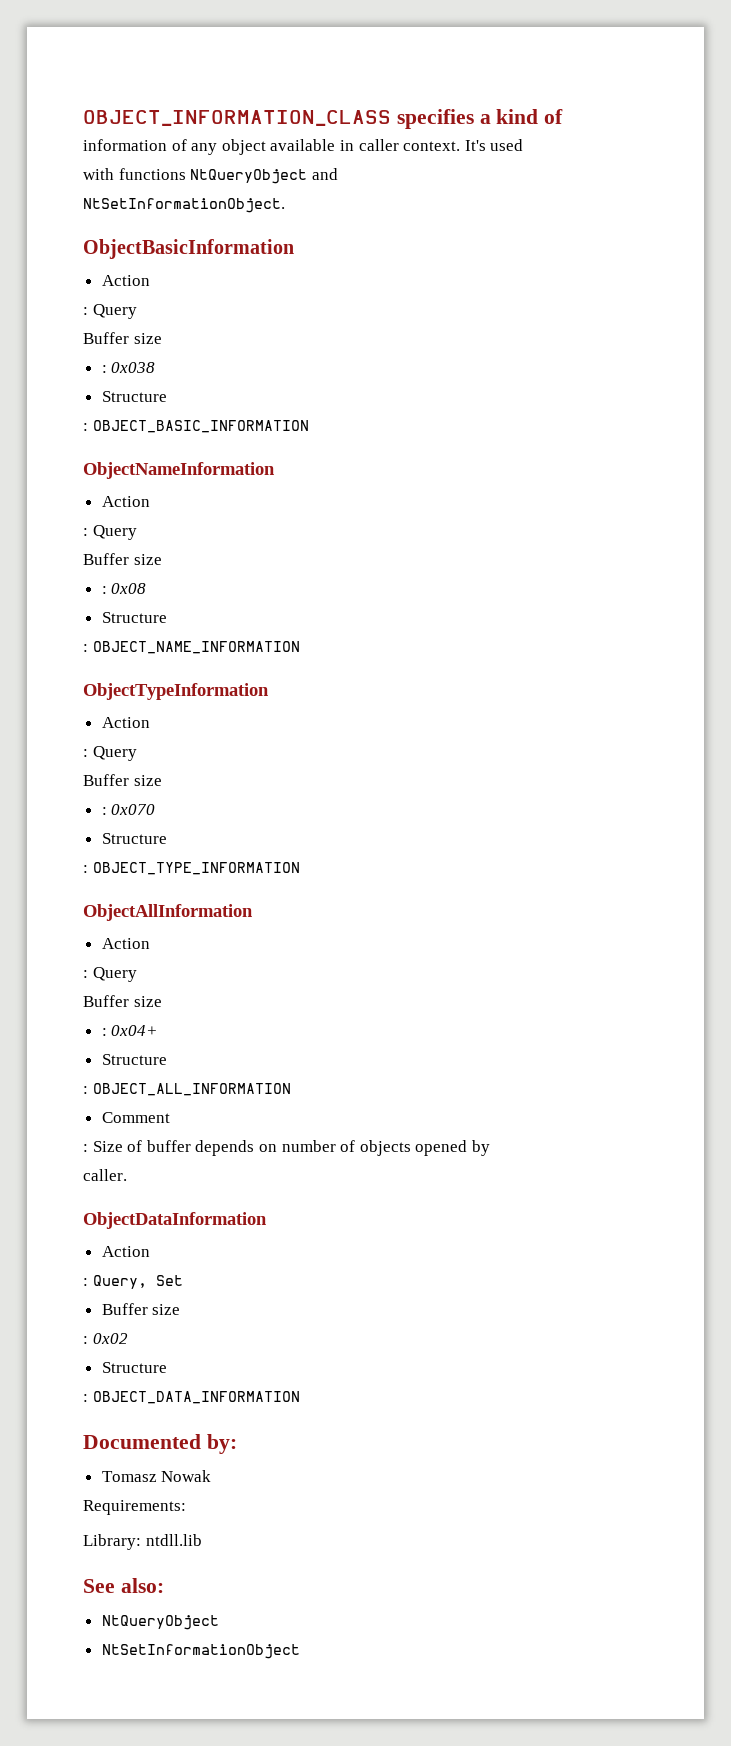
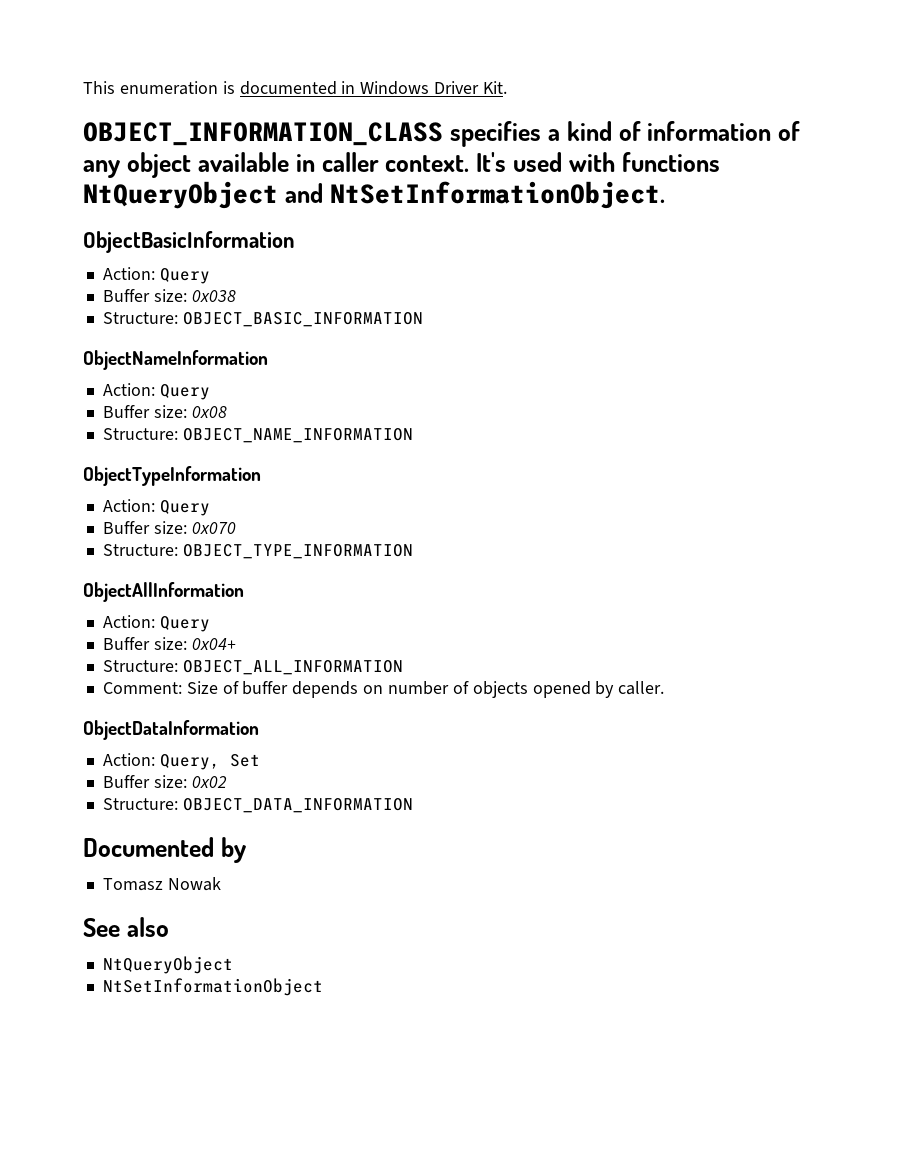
(83, 118) none -> [83,81,508,95] This enumeration is documented in Windows Driver Kit. //
(564, 116) // -> (641, 131) none
(524, 145) // -> (563, 162) none
(338, 174) // -> (323, 193) none
[101,275,150,286] [83,304,137,319] [83,332,162,344] [101,365,107,373] Action // : Query // Buffer size // : -> [102,267,210,284] [102,289,187,302] Action: Query // Buffer size:
[101,391,167,402] [83,423,88,431] Structure // : -> [102,312,178,324] Structure:
[101,496,150,507] [83,525,137,540] [83,553,162,565] [101,586,107,594] Action // : Query // Buffer size // : -> [102,383,210,400] [102,405,187,418] Action: Query // Buffer size:
[101,612,167,623] [83,644,88,652] Structure // : -> [102,428,178,440] Structure:
[101,717,150,728] [83,746,137,761] [83,774,162,786] [101,807,107,815] Action // : Query // Buffer size // : -> [102,499,210,516] [102,521,187,534] Action: Query // Buffer size:
[101,833,167,844] [83,865,88,873] Structure // : -> [102,544,178,556] Structure:
[101,938,150,949] [83,967,137,982] [83,995,162,1007] [101,1028,107,1036] Action // : Query // Buffer size // : -> [102,615,210,632] [102,637,187,650] Action: Query // Buffer size:
[101,1054,167,1065] [83,1086,88,1094] Structure // : -> [102,660,178,672] Structure:
[101,1112,170,1123] [83,1144,88,1152] Comment // : -> [102,682,182,694] Comment:
(490, 1148) // -> (615, 689) none
[101,1246,150,1257] [83,1278,88,1286] Action // : -> [102,753,155,766] Action:
[152,1304,181,1315] [83,1336,88,1344] size // : -> [153,775,187,788] size:
[101,1362,167,1373] [83,1394,88,1402] Structure // : -> [102,798,178,810] Structure:
[206,1434,237,1454] by: -> [220,837,246,863] by
[83,1500,186,1515] [83,1534,202,1550] // Requirements: // Library: ntdll.lib -> (221, 884) none
[120,1578,164,1593] also: -> [126,917,169,937] also

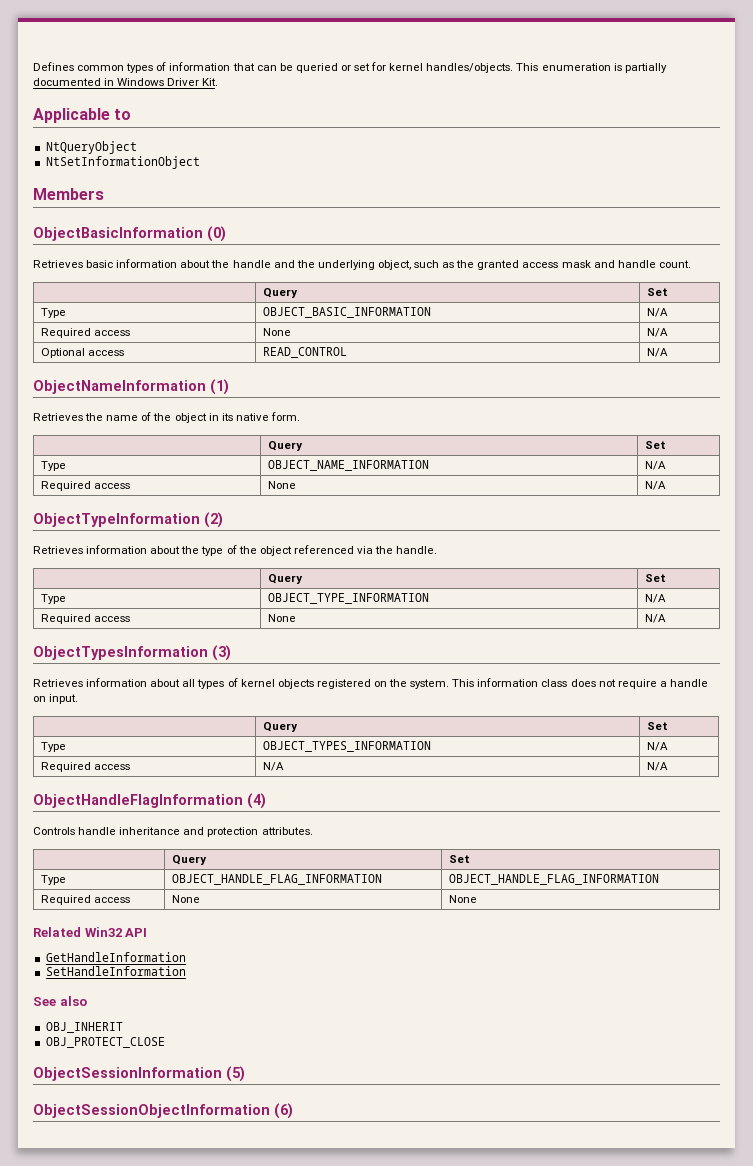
(83, 87) none -> [33,62,514,73] Defines common types of information that can be queried or set for kernel handles/objects.
(235, 87) none -> [624,63,667,73] partially
[83,121,801,147] [83,152,720,178] [83,181,665,209] OBJECT_INFORMATION_CLASS specifies a kind of information of any object available in caller context. It's used with functions NtQueryObject and NtSetInformationObject. -> [33,108,132,123] [45,141,137,154] [45,156,200,169] [33,188,104,200] Applicable to // NtQueryObject // NtSetInformationObject // Members
[102,267,210,284] [102,289,236,302] [102,312,423,327] [83,350,268,370] [102,383,210,400] [102,405,227,418] [102,428,413,443] [83,466,261,486] [102,499,210,516] [102,521,236,534] [102,544,413,559] [83,582,244,602] [102,615,210,632] [102,637,236,650] [102,660,403,675] [102,681,665,698] [83,720,259,740] [102,753,260,770] [102,775,227,788] [102,798,413,813] [83,837,246,863] [102,877,221,891] [83,917,169,937] [102,956,233,974] [102,978,323,996] // Action: Query // Buffer size: 0x038 // Structure: OBJECT_BASIC_INFORMATION // ObjectNameInformation // Action: Query // Buffer size: 0x08 // Structure: OBJECT_NAME_INFORMATION // ObjectTypeInformation // Action: Query // Buffer size: 0x070 // Structure: OBJECT_TYPE_INFORMATION // ObjectAllInformation // Action: Query // Buffer size: 0x04+ // Structure: OBJECT_ALL_INFORMATION // Comment: Size of buffer depends on number of objects opened by caller. // ObjectDataInformation // Action: Query, Set // Buffer size: 0x02 // Structure: OBJECT_DATA_INFORMATION // Documented by // Tomasz Nowak // See also // NtQueryObject // NtSetInformationObject -> [207,226,226,242] [33,259,691,270] [263,288,299,298] [647,288,669,296] [41,308,67,318] [263,307,432,318] [647,308,669,317] [41,328,131,338] [263,328,292,336] [647,328,669,337] [41,348,125,358] [263,347,348,358] [647,348,669,357] [33,379,229,395] [33,412,300,423] [268,441,304,451] [645,441,667,449] [41,461,67,471] [268,460,430,471] [645,461,667,470] [41,481,131,491] [268,481,297,489] [645,481,667,490] [33,512,223,528] [33,545,438,556] [268,574,304,584] [645,574,667,582] [41,594,67,604] [268,593,430,604] [645,594,667,603] [41,614,131,624] [268,614,297,622] [645,614,667,623] [33,645,231,661] [33,678,708,689] [33,694,79,704] [263,722,299,732] [647,722,669,730] [41,742,67,752] [263,741,432,752] [647,742,669,751] [41,762,131,772] [263,762,285,771] [647,762,669,771] [33,793,266,809] [33,827,313,837] [172,855,208,865] [449,855,471,863] [41,875,67,885] [172,874,383,885] [449,874,660,885] [41,895,131,905] [172,895,201,903] [449,895,478,903] [33,927,148,937] [45,952,186,962] [45,966,186,976] [33,996,87,1006] [45,1022,123,1033] [45,1037,165,1048] [33,1066,245,1082] [33,1103,293,1119] (0) // Retrieves basic information about the handle and the underlying object, such as the granted access mask and handle count. // | Query | Set // Type | OBJECT_BASIC_INFORMATION | N/A // Required access | None | N/A // Optional access | READ_CONTROL | N/A // ObjectNameInformation (1) // Retrieves the name of the object in its native form. // | Query | Set // Type | OBJECT_NAME_INFORMATION | N/A // Required access | None | N/A // ObjectTypeInformation (2) // Retrieves information about the type of the object referenced via the handle. // | Query | Set // Type | OBJECT_TYPE_INFORMATION | N/A // Required access | None | N/A // ObjectTypesInformation (3) // Retrieves information about all types of kernel objects registered on the system. This information class does not require a handle on input. // | Query | Set // Type | OBJECT_TYPES_INFORMATION | N/A // Required access | N/A | N/A // ObjectHandleFlagInformation (4) // Controls handle inheritance and protection attributes. // | Query | Set // Type | OBJECT_HANDLE_FLAG_INFORMATION | OBJECT_HANDLE_FLAG_INFORMATION // Required access | None | None // Related Win32 API // GetHandleInformation // SetHandleInformation // See also // OBJ_INHERIT // OBJ_PROTECT_CLOSE // ObjectSessionInformation (5) // ObjectSessionObjectInformation (6)

